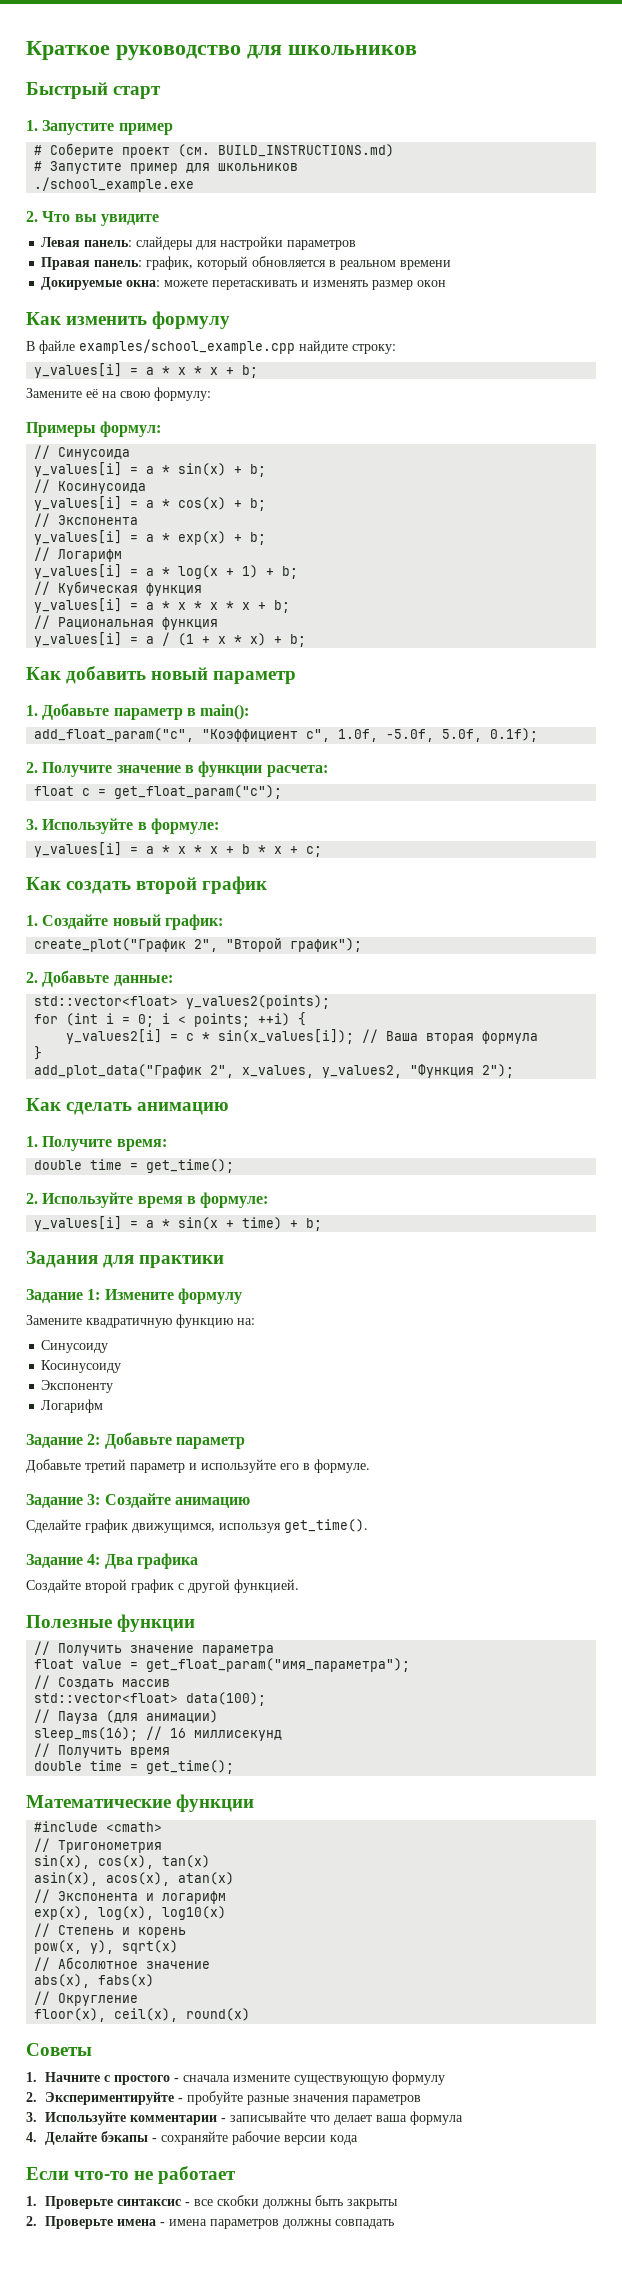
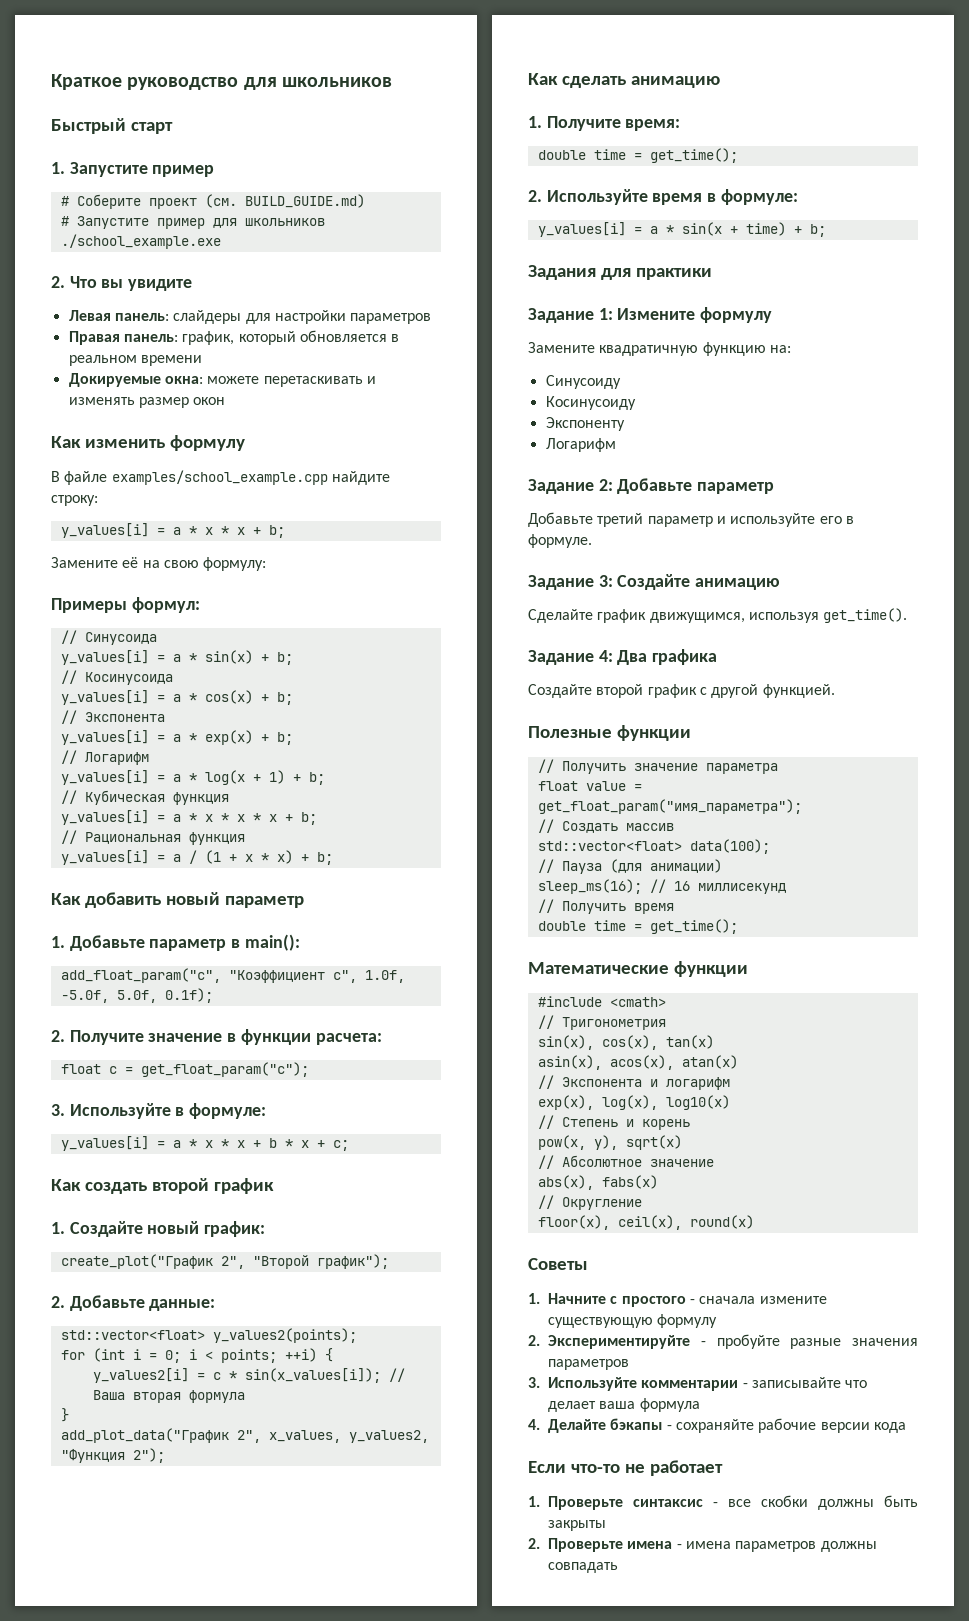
[218,144,395,157] BUILD_INSTRUCTIONS.md) -> [244,194,365,208] BUILD_GUIDE.md)

